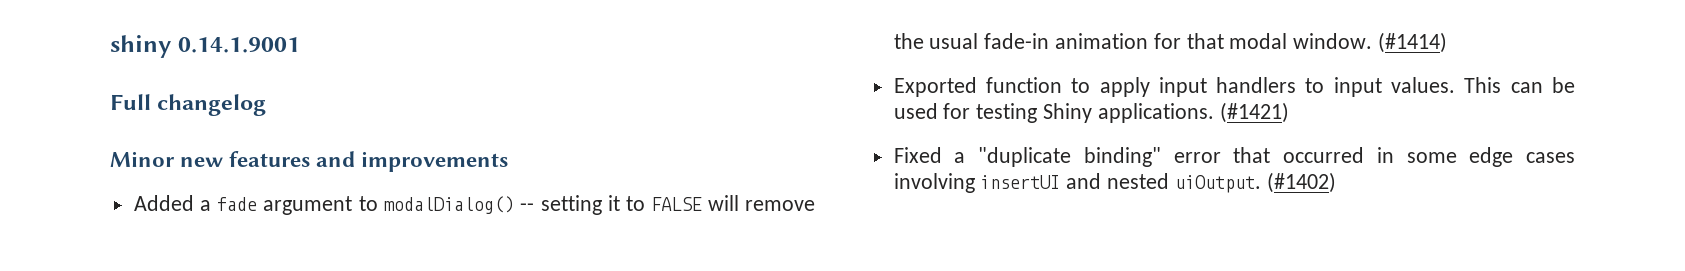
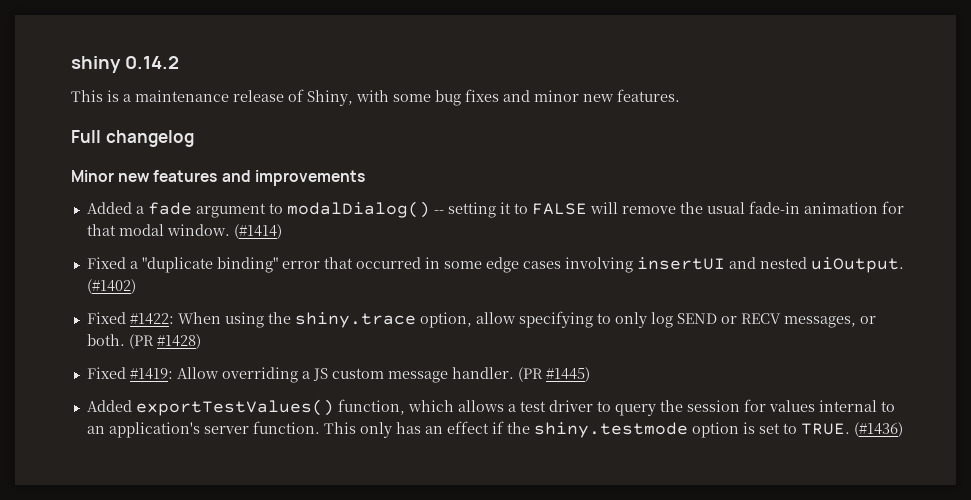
[177,37,300,53] 0.14.1.9001 -> [124,56,179,69] [71,89,680,106] 0.14.2 // This is a maintenance release of Shiny, with some bug fixes and minor new features.
[893,77,1575,97] [893,102,1289,123] // Exported function to apply input handlers to input values. This can be used for testing Shiny applications. (#1421) -> (282, 231) none
(1336, 182) none -> [86,311,876,328] [86,334,201,349] [86,367,590,383] [86,399,895,416] [86,421,903,438] // Fixed #1422: When using the shiny.trace option, allow specifying to only log SEND or RECV messages, or both. (PR #1428) // Fixed #1419: Allow overriding a JS custom message handler. (PR #1445) // Added exportTestValues() function, which allows a test driver to query the session for values internal to an application's server function. This only has an effect if the shiny.testmode option is set to TRUE. (#1436)

